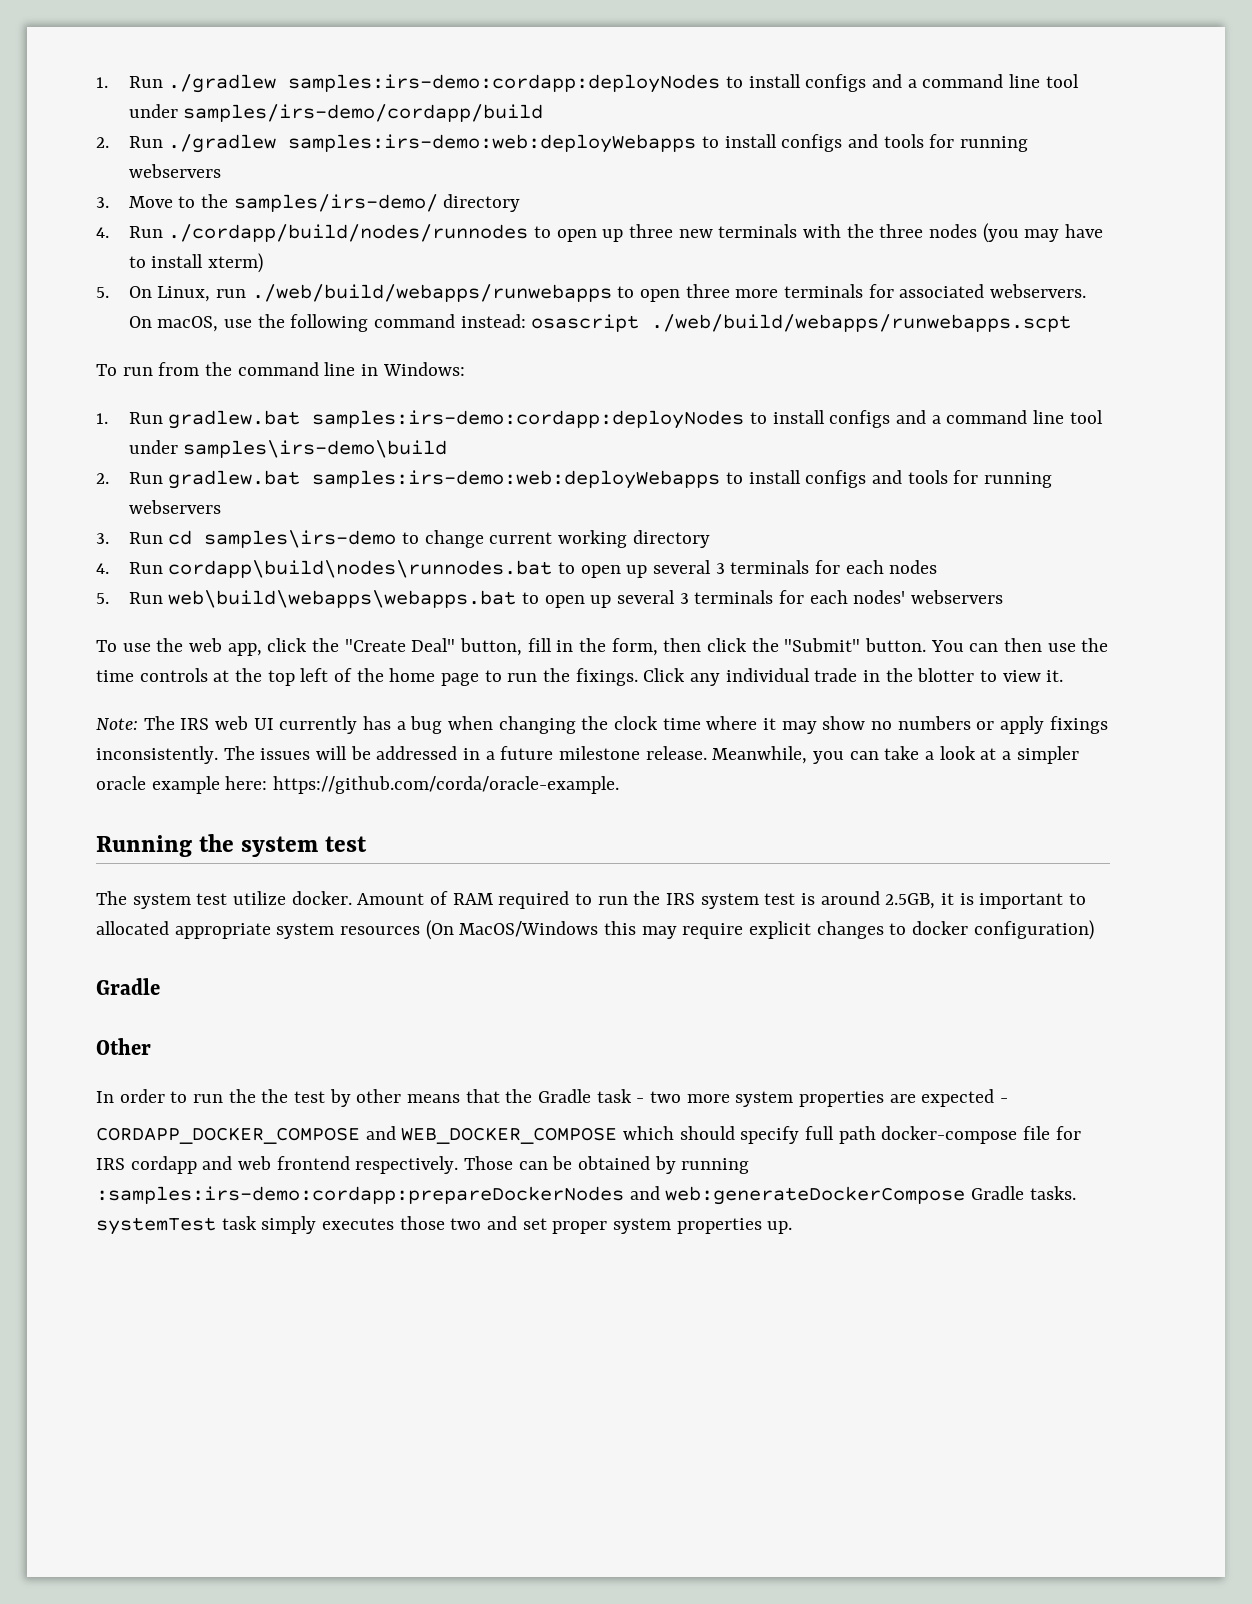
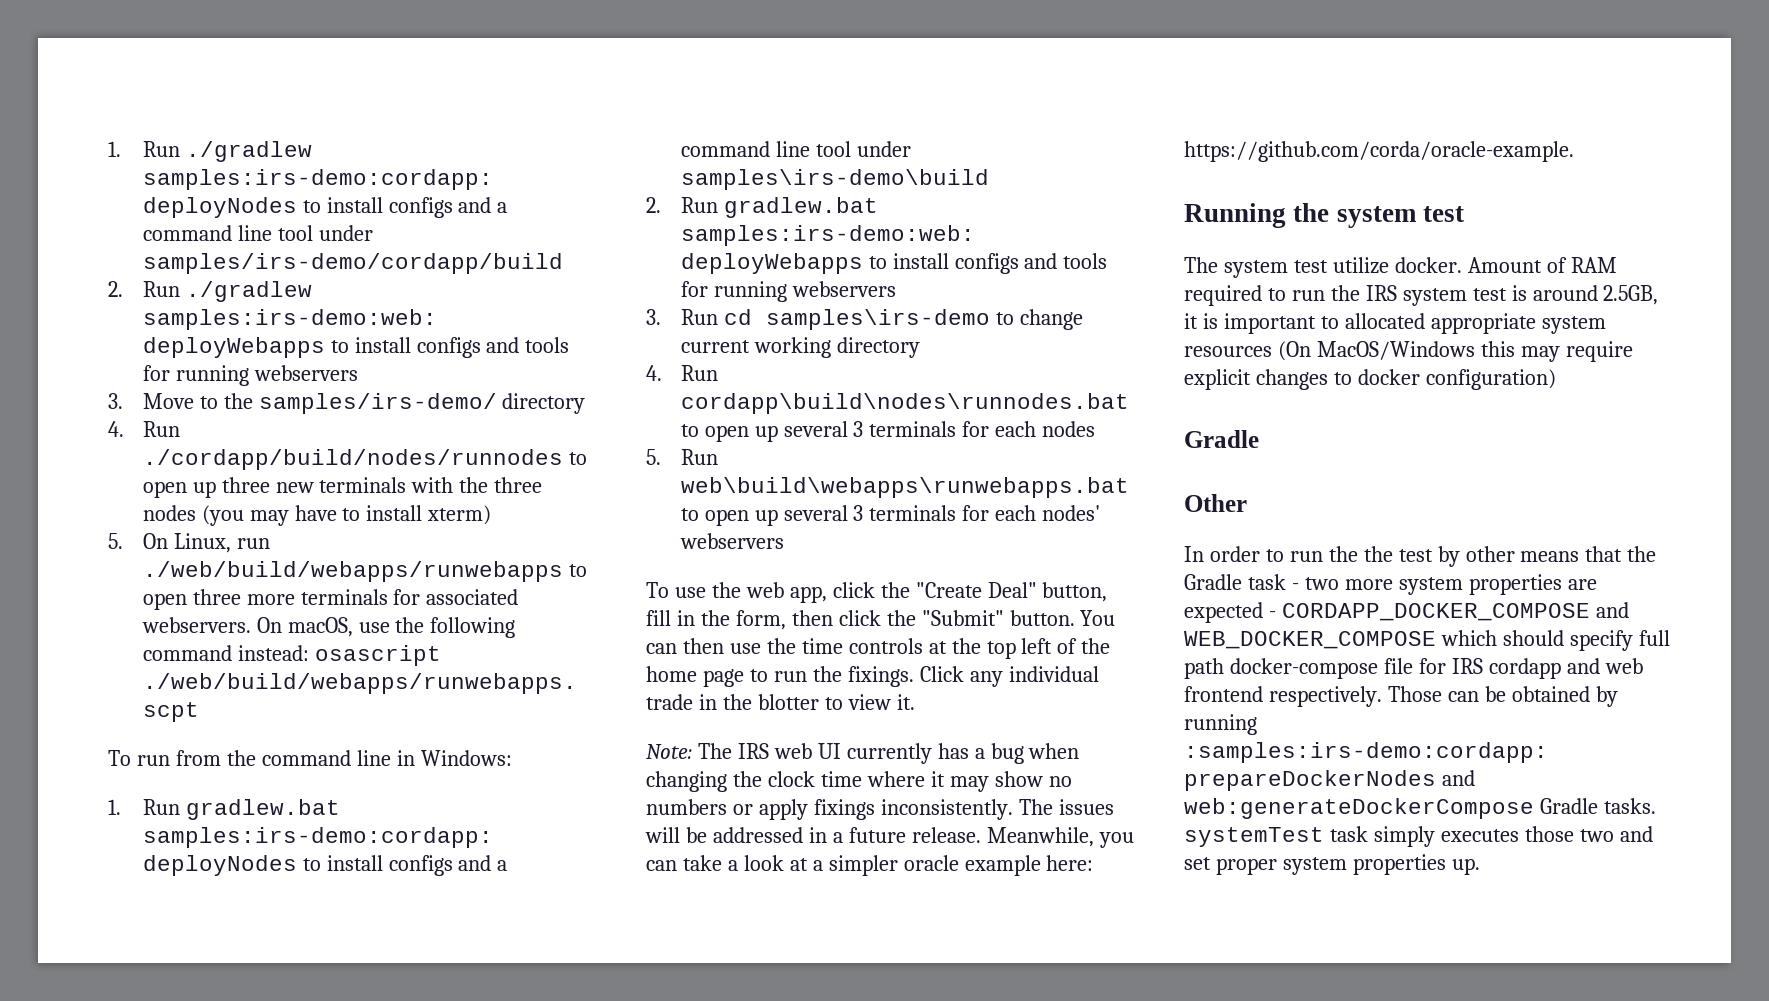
[168,590,517,608] web\build\webapps\webapps.bat -> [680,477,1129,498] web\build\webapps\runwebapps.bat
[559,746,641,760] milestone -> (906, 835) none
(1009, 1100) // -> (1276, 614) none

